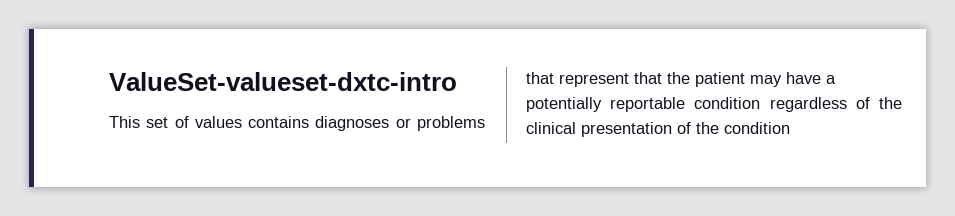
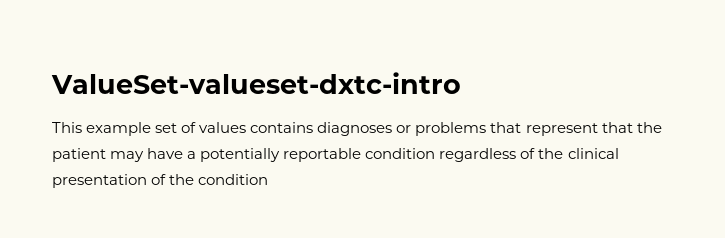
(140, 122) none -> [86,122,152,136] example

